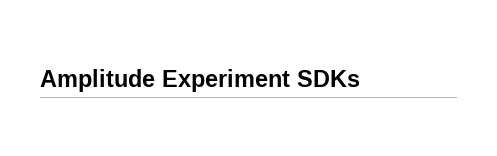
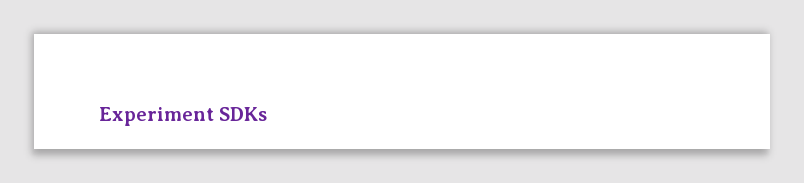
[40,69,155,92] Amplitude -> (99, 116) none

